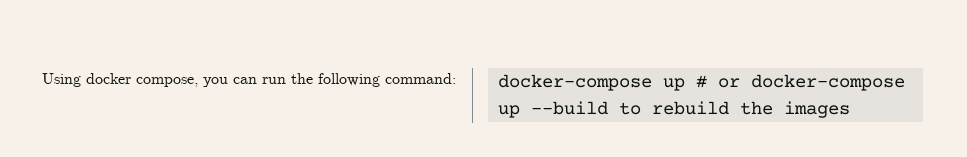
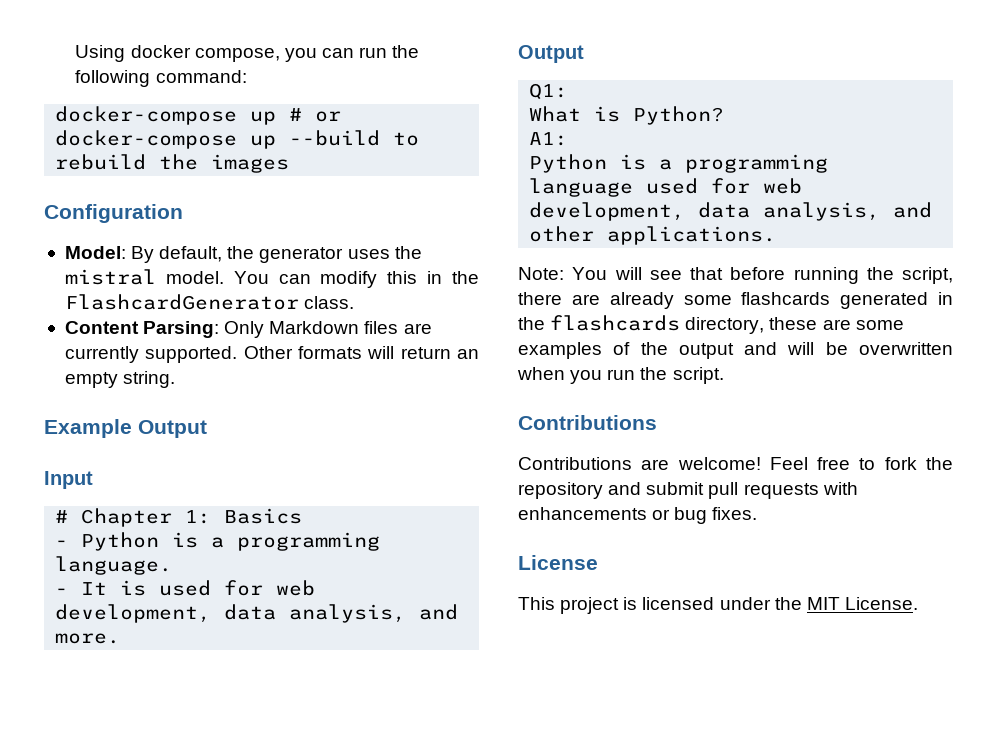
(850, 109) none -> [44,204,183,223] [64,246,422,263] [64,269,479,288] [64,294,355,310] [64,321,432,338] [64,346,480,363] [64,371,176,388] [44,419,207,438] [44,471,93,489] [55,508,303,527] [55,532,381,551] [55,556,173,575] [55,580,316,596] [55,604,459,623] [55,633,121,644] [518,45,584,63] [529,83,569,100] [529,106,725,125] [529,132,569,146] [529,154,829,173] [529,178,803,197] [529,202,933,221] [529,226,777,245] [518,267,953,284] [518,292,953,309] [518,315,904,334] [518,342,953,359] [517,367,724,384] [518,415,657,430] [518,457,953,470] [518,482,858,499] [518,507,758,524] [518,555,598,570] [518,597,918,614] // Configuration // Model: By default, the generator uses the mistral model. You can modify this in the FlashcardGenerator class. // Content Parsing: Only Markdown files are currently supported. Other formats will return an empty string. // Example Output // Input // # Chapter 1: Basics // - Python is a programming language. // - It is used for web development, data analysis, and more. // Output // Q1: // What is Python? // A1: // Python is a programming language used for web development, data analysis, and other applications. // Note: You will see that before running the script, there are already some flashcards generated in the flashcards directory, these are some examples of the output and will be overwritten when you run the script. // Contributions // Contributions are welcome! Feel free to fork the repository and submit pull requests with enhancements or bug fixes. // License // This project is licensed under the MIT License.

